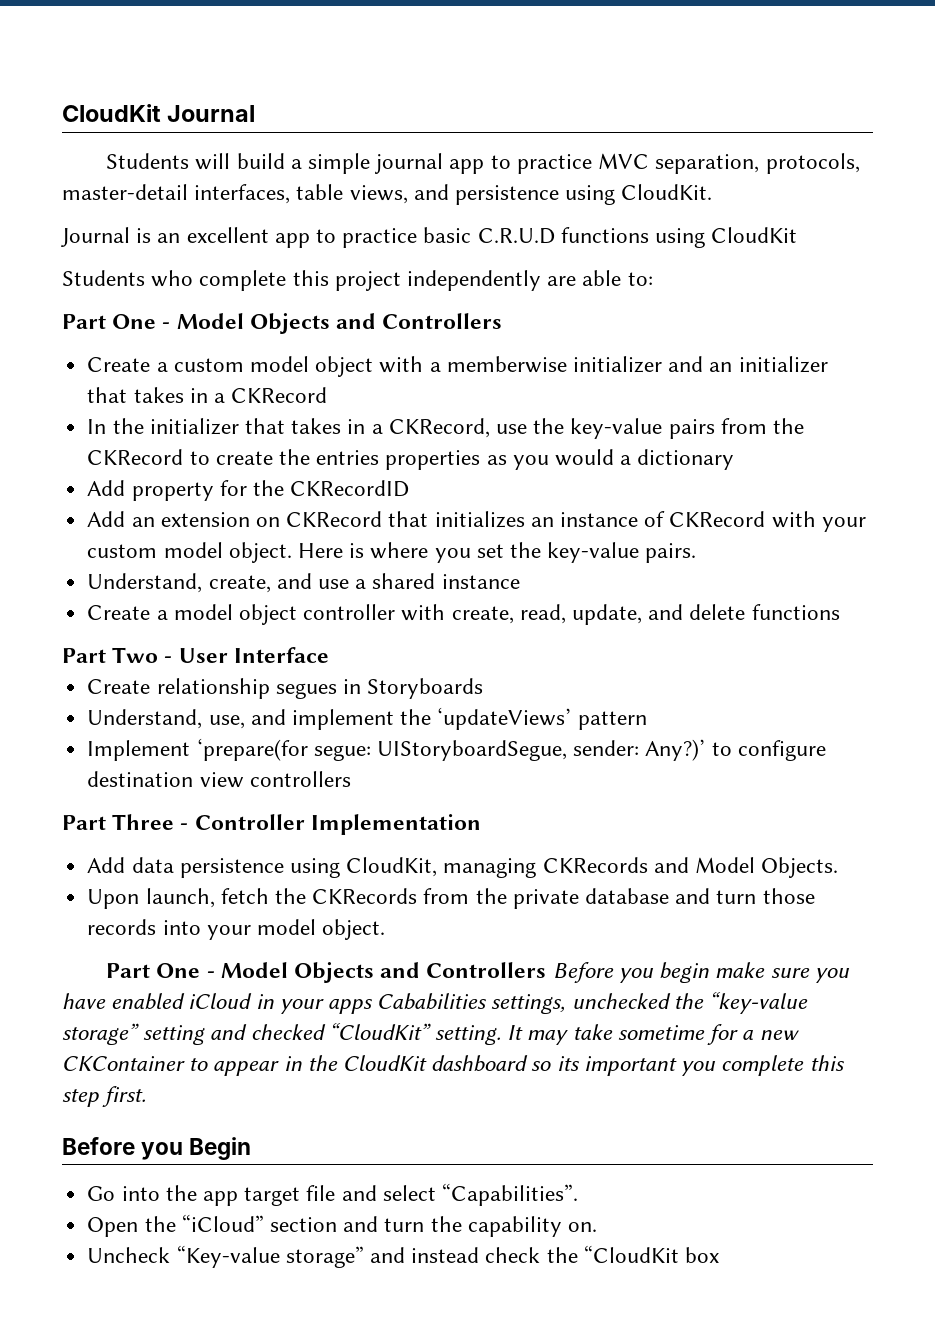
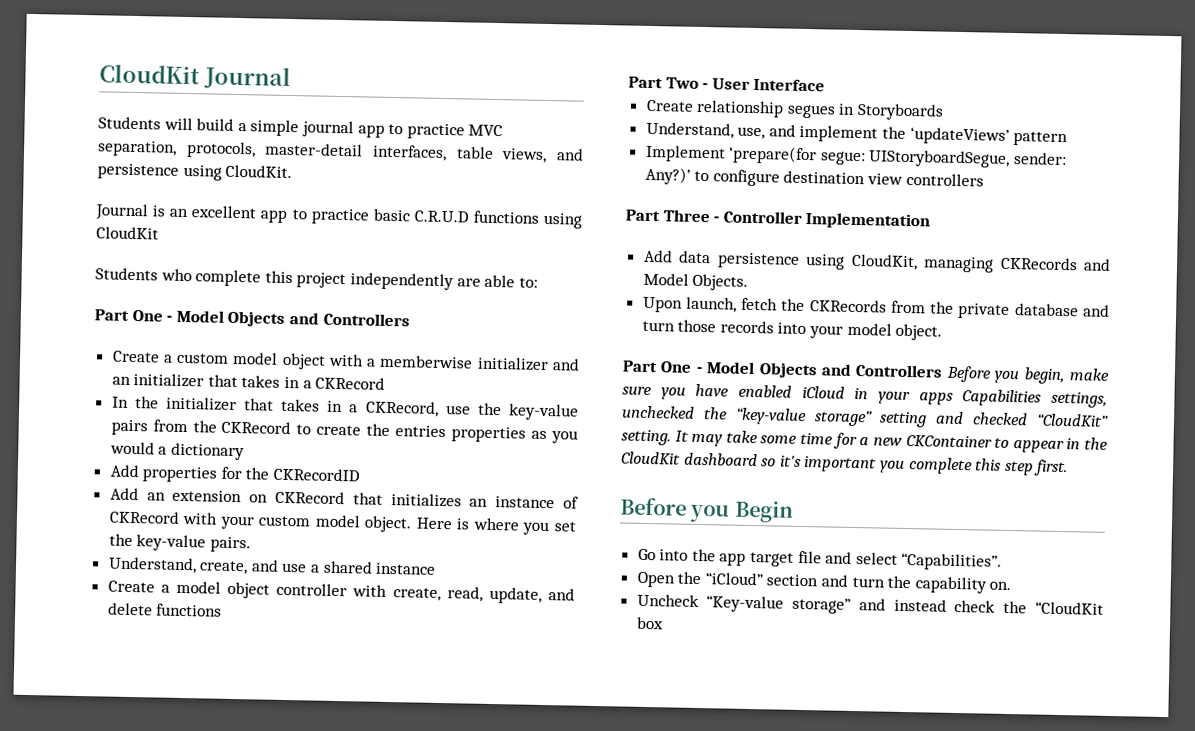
[131,482,214,501] property -> [142,466,218,483] properties
[659,962,710,983] begin -> [1023,367,1066,385] begin,
[377,993,488,1010] Cababilities -> [962,389,1042,407] Capabilities
[617,1025,705,1040] sometime -> [760,432,834,445] some time
[556,1056,580,1071] its -> [779,455,801,467] it's

